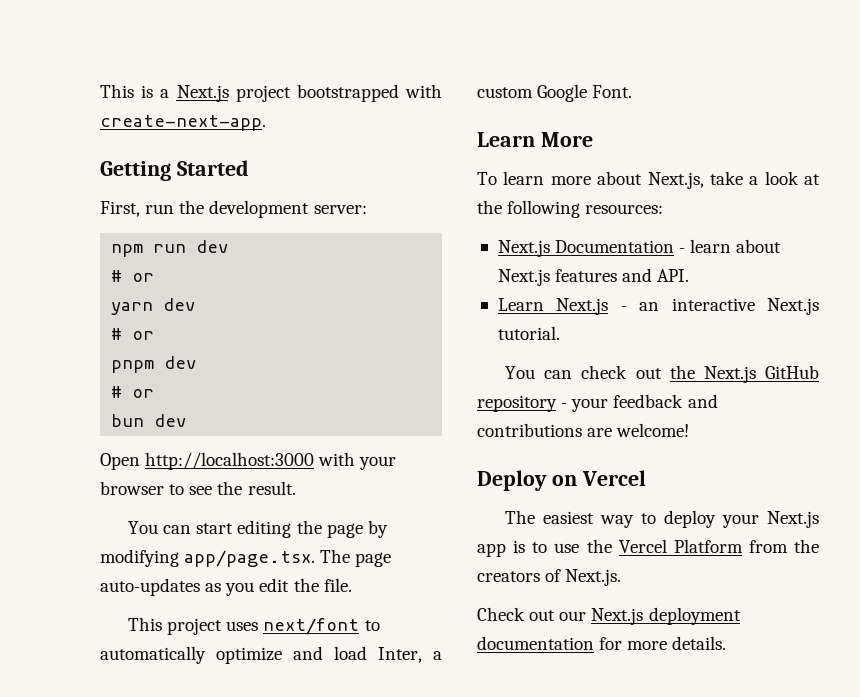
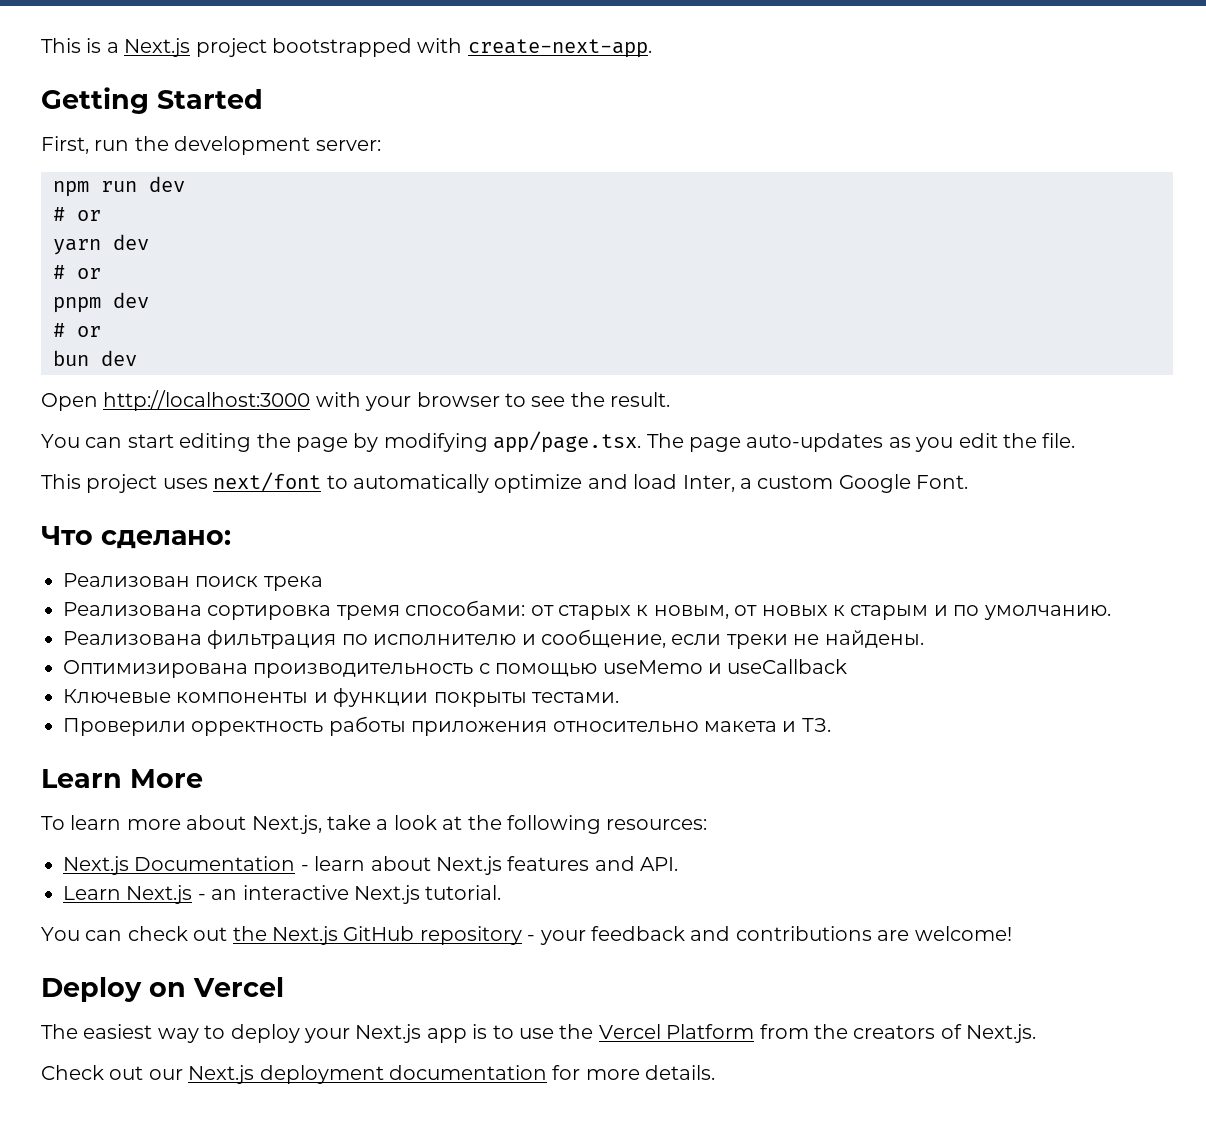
(633, 91) none -> [41,526,231,549] [63,573,323,591] [63,600,1111,620] [63,629,924,649] [63,659,848,678] [63,688,619,707] [63,716,831,736] // Что сделано: // Реализован поиск трека // Реализована сортировка тремя способами: от старых к новым, от новых к старым и по умолчанию. // Реализована фильтрация по исполнителю и сообщение, если треки не найдены. // Оптимизирована производительность с помощью useMemo и useCallback // Ключевые компоненты и функции покрыты тестами. // Проверили орректность работы приложения относительно макета и ТЗ.

